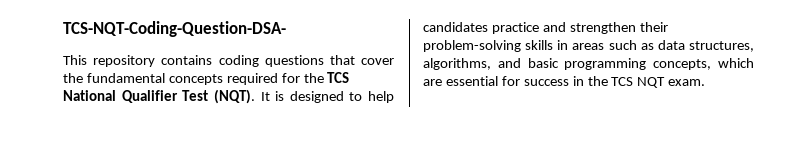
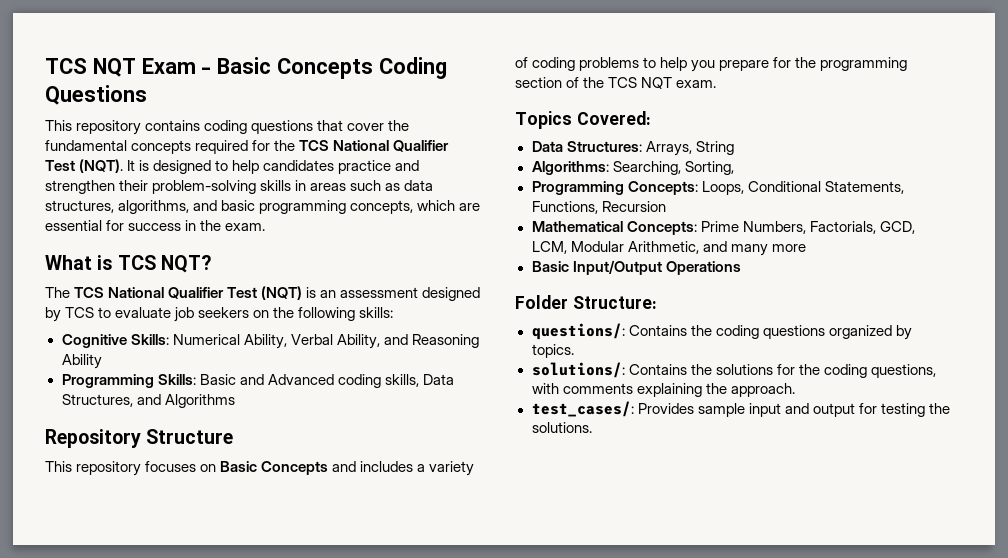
[63,21,286,37] TCS-NQT-Coding-Question-DSA- -> [45,57,447,79] [45,85,147,105] TCS NQT Exam - Basic Concepts Coding Questions
[611,77,706,88] TCS NQT exam. -> [225,223,266,231] [45,255,211,273] [45,286,481,301] [45,307,394,322] [61,334,479,349] [61,354,102,369] [61,374,454,388] [61,394,235,408] [45,429,234,448] [45,461,475,476] [515,57,908,72] [515,77,717,89] [515,111,651,129] [531,141,734,156] [531,161,734,175] [531,181,904,195] [531,201,666,214] [531,221,915,235] [531,241,806,256] [531,260,741,275] [515,295,657,309] [531,323,912,340] [531,344,574,358] [531,362,936,378] [531,383,795,397] [531,401,950,417] [531,422,592,433] exam. // What is TCS NQT? // The TCS National Qualifier Test (NQT) is an assessment designed by TCS to evaluate job seekers on the following skills: // Cognitive Skills: Numerical Ability, Verbal Ability, and Reasoning Ability // Programming Skills: Basic and Advanced coding skills, Data Structures, and Algorithms // Repository Structure // This repository focuses on Basic Concepts and includes a variety of coding problems to help you prepare for the programming section of the TCS NQT exam. // Topics Covered: // Data Structures: Arrays, String // Algorithms: Searching, Sorting, // Programming Concepts: Loops, Conditional Statements, Functions, Recursion // Mathematical Concepts: Prime Numbers, Factorials, GCD, LCM, Modular Arithmetic, and many more // Basic Input/Output Operations // Folder Structure: // questions/: Contains the coding questions organized by topics. // solutions/: Contains the solutions for the coding questions, with comments explaining the approach. // test_cases/: Provides sample input and output for testing the solutions.

